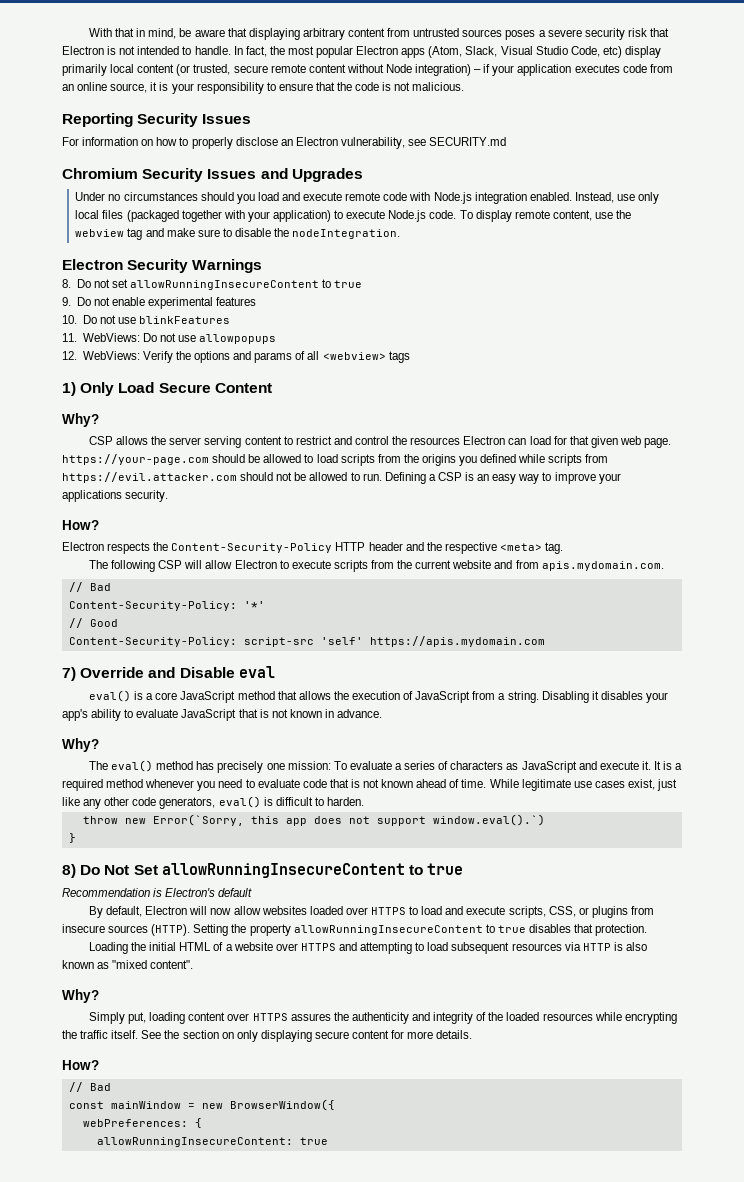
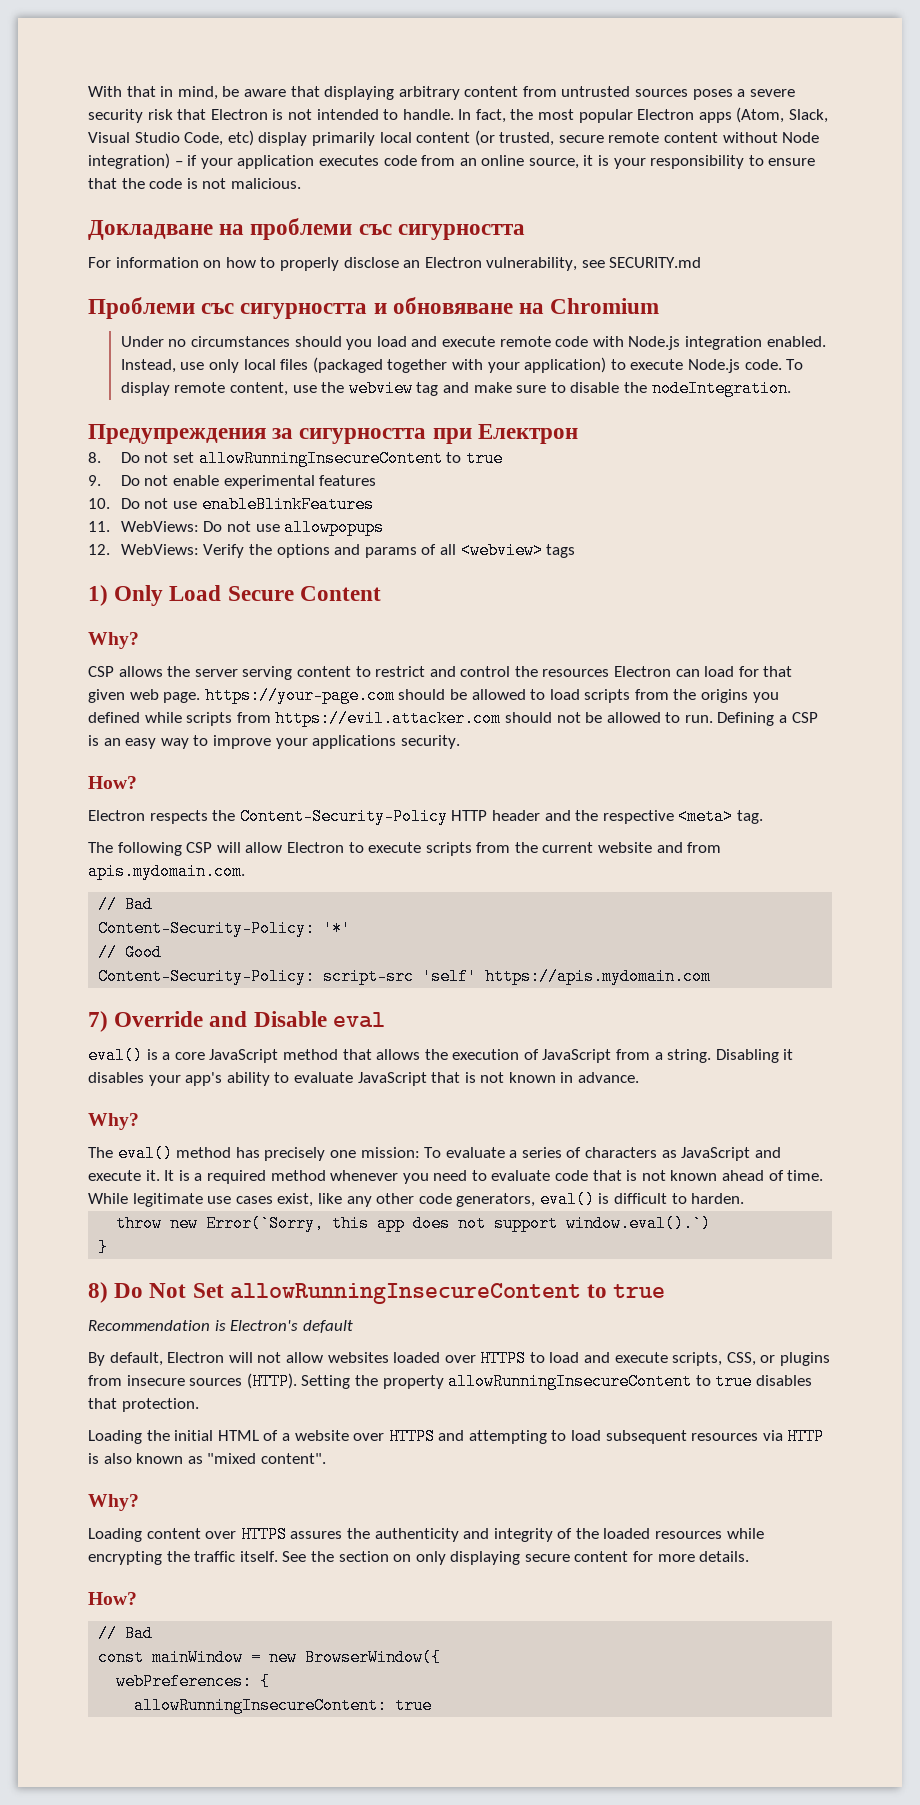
[62,113,252,127] Reporting Security Issues -> [88,218,525,240] Докладване на проблеми със сигурността
[62,168,363,182] Chromium Security Issues and Upgrades -> [88,297,660,319] Проблеми със сигурността и обновяване на Chromium
[62,259,263,273] Electron Security Warnings -> [88,424,578,444] Предупреждения за сигурността при Електрон
[139,316,231,324] blinkFeatures -> [201,496,374,513] enableBlinkFeatures
[657,779,678,791] just -> (314, 1200) none
[210,908,232,915] now -> [257,1352,282,1363] not
[89,1012,186,1024] Simply put, loading -> [88,1528,142,1542] Loading

